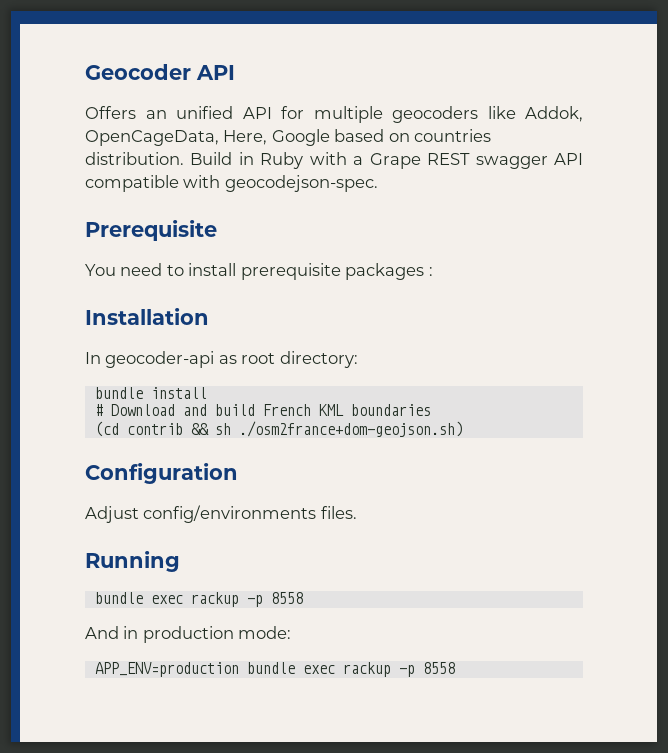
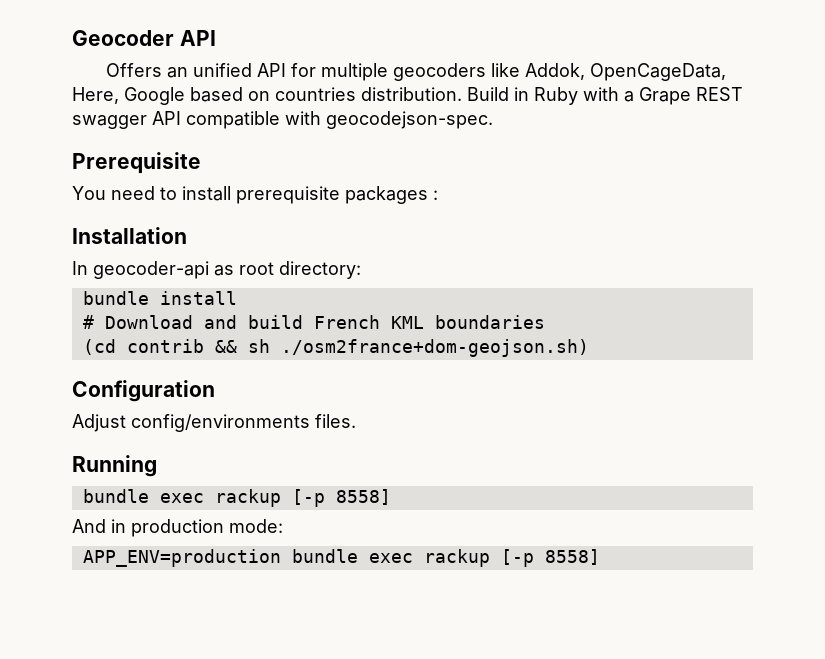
[246,592,303,607] -p 8558 -> [291,489,391,507] [-p 8558]
[398,662,455,677] -p 8558 -> [500,549,600,567] [-p 8558]

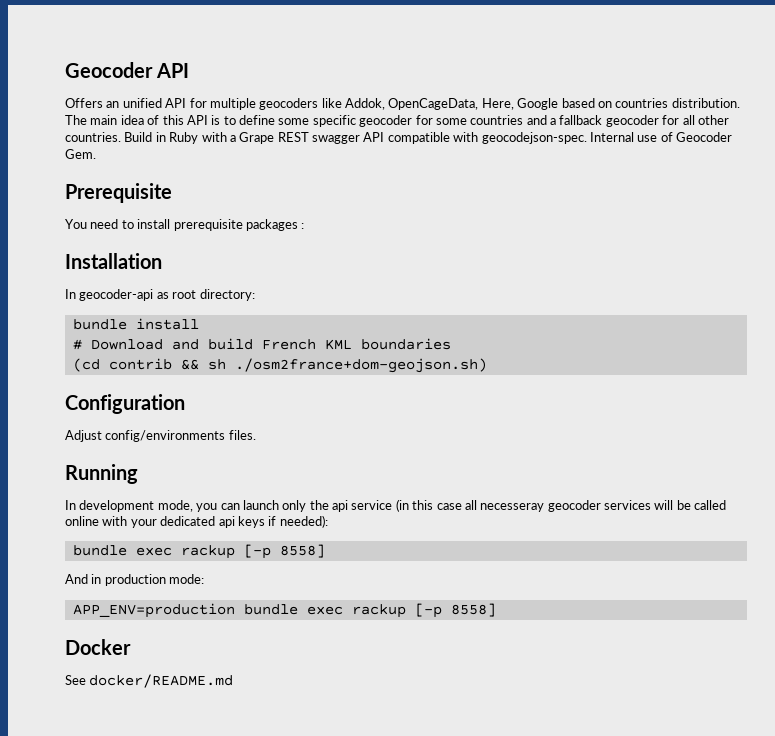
(462, 94) none -> [65,115,729,127] [65,132,121,142] The main idea of this API is to define some specific geocoder for some countries and a fallback geocoder for all other countries.
(493, 120) none -> [589,132,732,142] [65,149,96,159] Internal use of Geocoder Gem.
(157, 466) none -> [65,499,727,512] [65,515,328,528] // In development mode, you can launch only the api service (in this case all necesseray geocoder services will be called online with your dedicated api keys if needed):
(600, 557) none -> [65,639,131,655] [65,674,234,688] // Docker // See docker/README.md

